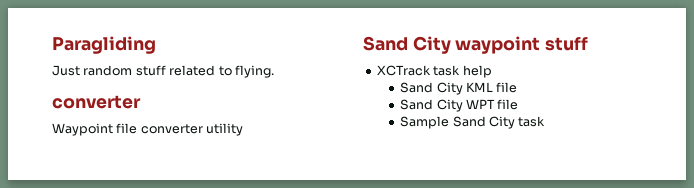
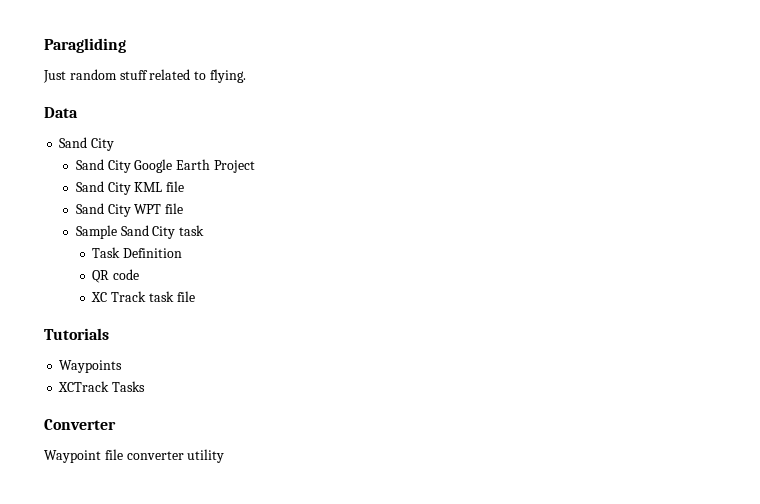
[52,95,141,109] [52,123,244,136] [363,36,589,54] [376,65,492,78] converter // Waypoint file converter utility // Sand City waypoint stuff // XCTrack task help -> [44,107,78,118] [59,137,115,151] [75,159,256,173] Data // Sand City // Sand City Google Earth Project
(546, 121) none -> [92,247,183,258] [92,269,140,283] [91,291,195,302] [44,328,109,340] [59,360,123,373] [58,381,146,392] [44,419,116,430] [44,449,225,463] // Task Definition // QR code // XC Track task file // Tutorials // Waypoints // XCTrack Tasks // Converter // Waypoint file converter utility

